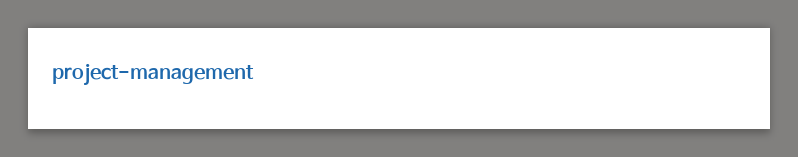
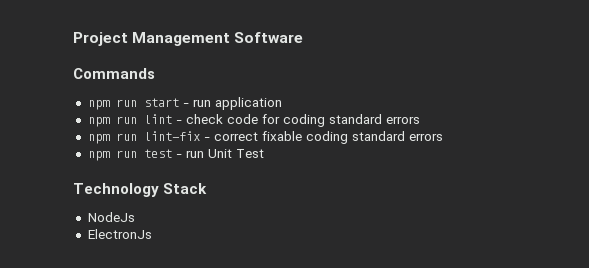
[52,63,254,86] project-management -> [73,32,304,46] [73,68,155,79] [87,97,282,110] [87,114,420,127] [87,131,443,144] [87,149,264,161] [73,183,208,197] [87,212,135,222] [87,229,152,239] Project Management Software // Commands // npm run start - run application // npm run lint - check code for coding standard errors // npm run lint-fix - correct fixable coding standard errors // npm run test - run Unit Test // Technology Stack // NodeJs // ElectronJs

